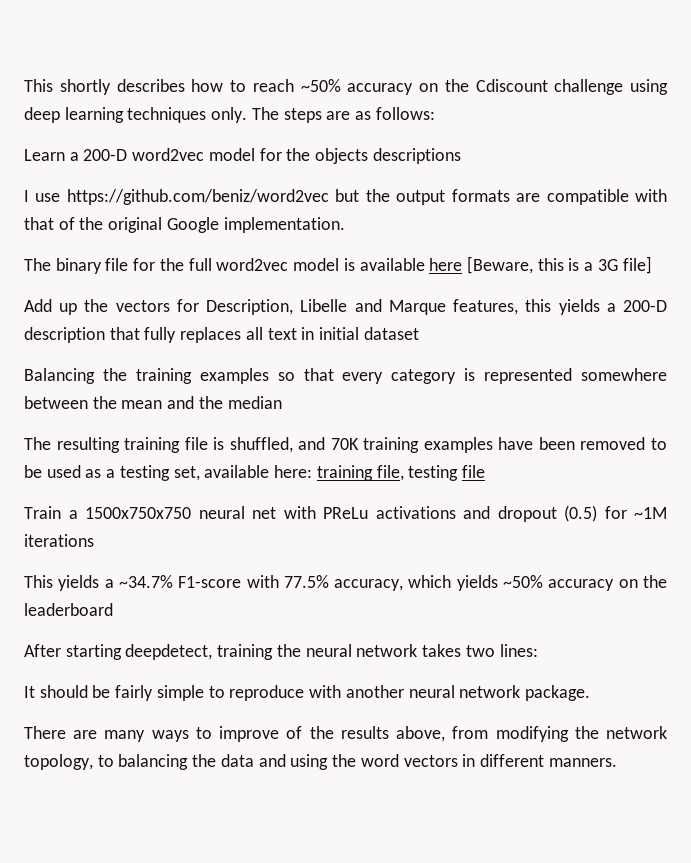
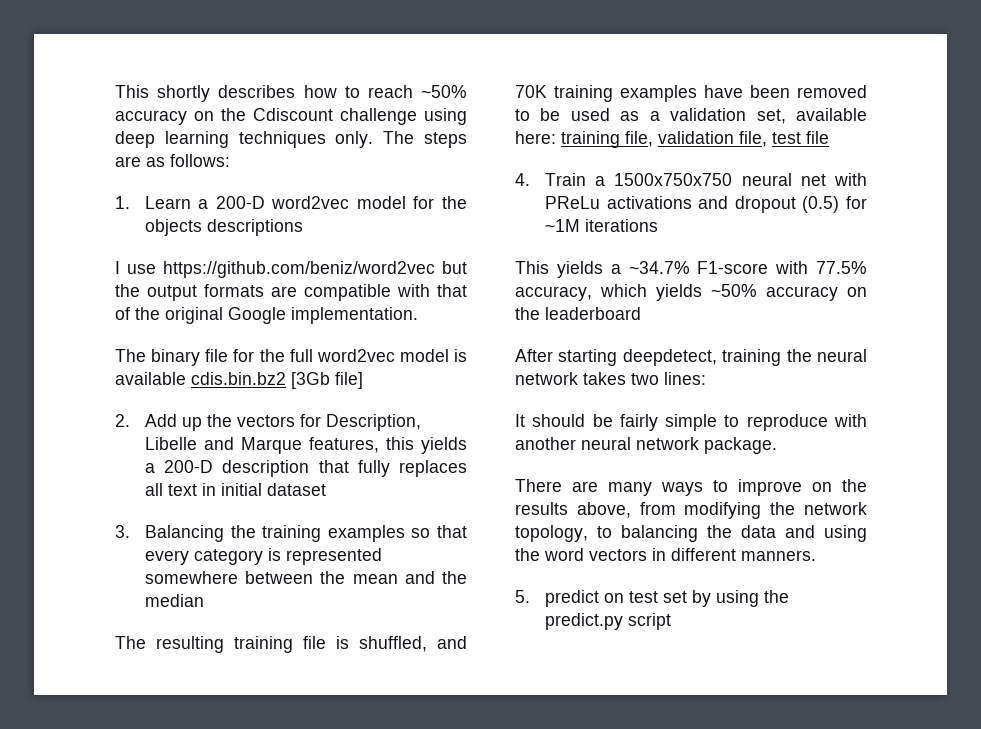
(435, 113) none -> [115,196,130,209] 1.
[429,256,618,274] here [Beware, this is a 3G -> [191,372,330,389] cdis.bin.bz2 [3Gb
(652, 265) none -> [115,414,130,427] 2.
(419, 333) none -> [115,525,130,538] 3.
[119,465,170,481] testing -> [670,108,747,121] validation
[408,465,459,481] testing -> [658,131,801,147] validation file, test
(485, 471) none -> [515,173,530,186] 4.
[286,726,303,739] of -> [812,482,832,492] on
(617, 762) none -> [515,590,789,607] [544,613,671,630] // 5. predict on test set by using the predict.py script

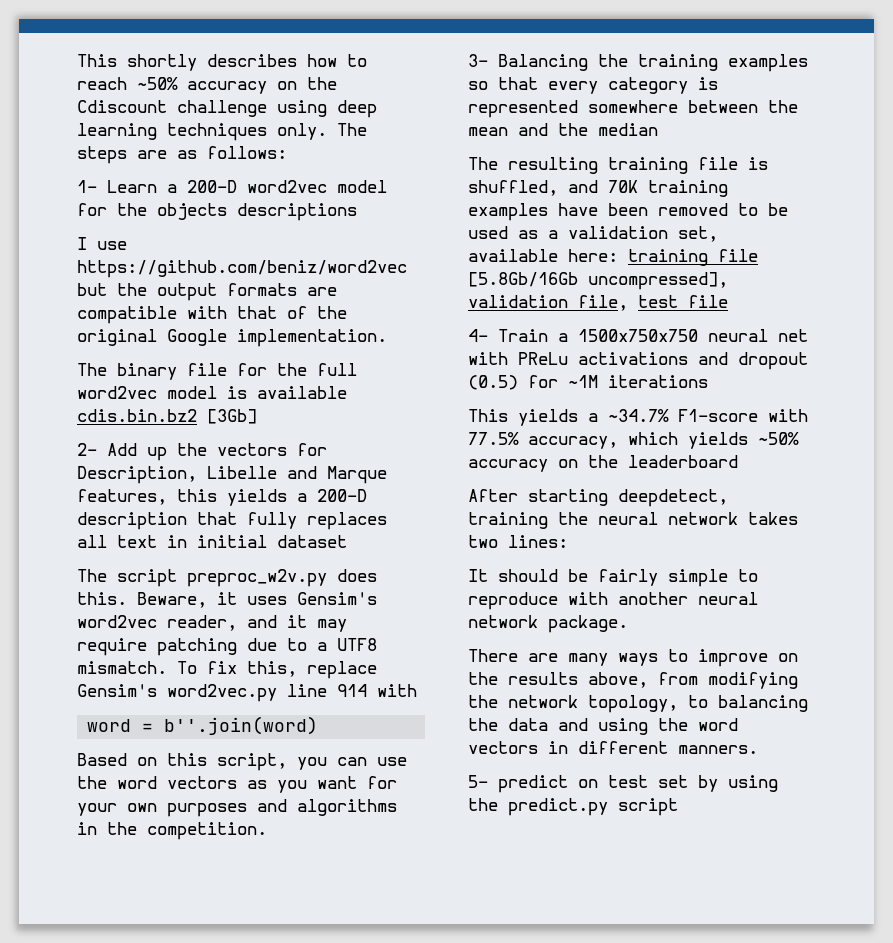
[115,196,130,209] 1. -> [77,180,97,193] 1-
[291,372,363,389] [115,414,130,427] [3Gb file] // 2. -> [207,409,257,424] [77,443,97,456] [3Gb] // 2-
[115,525,130,538] 3. -> [77,569,377,587] [77,592,377,608] [77,615,347,632] [77,638,377,656] [77,661,377,679] [77,684,417,702] [87,716,319,735] [77,753,407,771] [77,776,397,793] [77,799,397,817] [77,822,267,840] [468,54,488,67] The script preproc_w2v.py does this. Beware, it uses Gensim's word2vec reader, and it may require patching due to a UTF8 mismatch. To fix this, replace Gensim's word2vec.py line 914 with // word = b''.join(word) // Based on this script, you can use the word vectors as you want for your own purposes and algorithms in the competition. // 3-
[625,131,653,147] file, -> [718,249,758,262] [468,272,728,290] file [5.8Gb/16Gb uncompressed],
[515,173,530,186] 4. -> [468,329,488,342] 4-
[515,590,530,603] 5. -> [468,775,488,788] 5-

